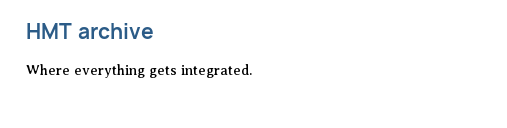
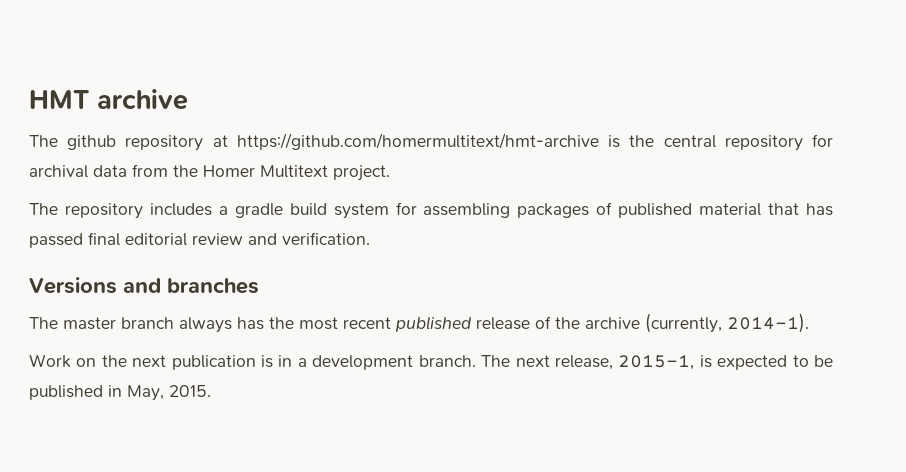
[26,64,252,78] Where everything gets integrated. -> [29,133,833,151] [29,164,390,181] [29,202,834,219] [29,232,370,248] [29,277,259,294] [29,313,809,333] [29,354,833,370] [29,385,211,401] The github repository at https://github.com/homermultitext/hmt-archive is the central repository for archival data from the Homer Multitext project. // The repository includes a gradle build system for assembling packages of published material that has passed final editorial review and verification. // Versions and branches // The master branch always has the most recent published release of the archive (currently, 2014-1). // Work on the next publication is in a development branch. The next release, 2015-1, is expected to be published in May, 2015.

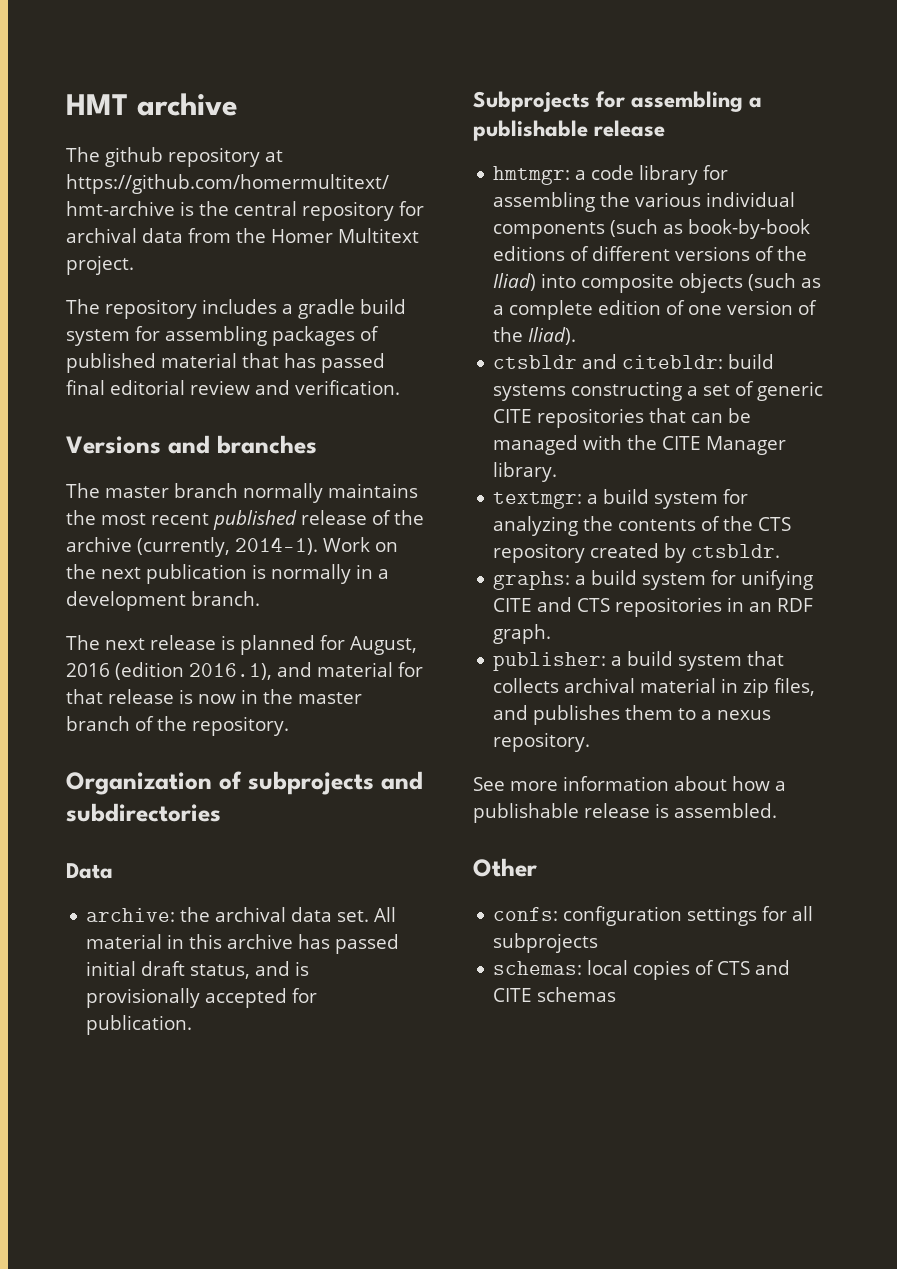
[179,317,264,333] always has -> [243,483,418,503] normally maintains
(809, 323) // -> (318, 546) none
(274, 361) none -> [271,564,351,584] normally
(476, 361) none -> (260, 598) //
[554,355,833,370] [29,385,211,401] release, 2015-1, is expected to be published in May, 2015. -> [150,635,417,655] [66,662,423,680] [66,689,362,704] [66,716,289,736] [66,771,423,795] [66,803,221,822] [66,863,113,879] [86,907,397,922] [86,934,400,954] [86,961,310,979] [86,988,318,1008] [86,1015,193,1035] [473,91,763,112] [473,120,666,141] [493,165,729,185] [493,192,796,212] [493,219,811,239] [493,246,808,261] [493,273,822,293] [493,300,818,320] [493,327,577,345] [493,354,775,369] [493,381,824,401] [493,408,752,428] [493,435,787,455] [493,462,558,482] [493,489,749,509] [493,516,792,536] [493,543,781,563] [493,570,814,590] [493,597,814,617] [493,624,552,644] [493,651,785,671] [493,678,816,698] [493,705,772,725] [493,732,591,752] [473,776,786,791] [473,803,777,823] [473,858,537,877] [493,906,814,926] [493,933,599,953] [493,960,791,980] [493,987,617,1002] release is planned for August, 2016 (edition 2016.1), and material for that release is now in the master branch of the repository. // Organization of subprojects and subdirectories // Data // archive: the archival data set. All material in this archive has passed initial draft status, and is provisionally accepted for publication. // Subprojects for assembling a publishable release // hmtmgr: a code library for assembling the various individual components (such as book-by-book editions of different versions of the Iliad) into composite objects (such as a complete edition of one version of the Iliad). // ctsbldr and citebldr: build systems constructing a set of generic CITE repositories that can be managed with the CITE Manager library. // textmgr: a build system for analyzing the contents of the CTS repository created by ctsbldr. // graphs: a build system for unifying CITE and CTS repositories in an RDF graph. // publisher: a build system that collects archival material in zip files, and publishes them to a nexus repository. // See more information about how a publishable release is assembled. // Other // confs: configuration settings for all subprojects // schemas: local copies of CTS and CITE schemas

